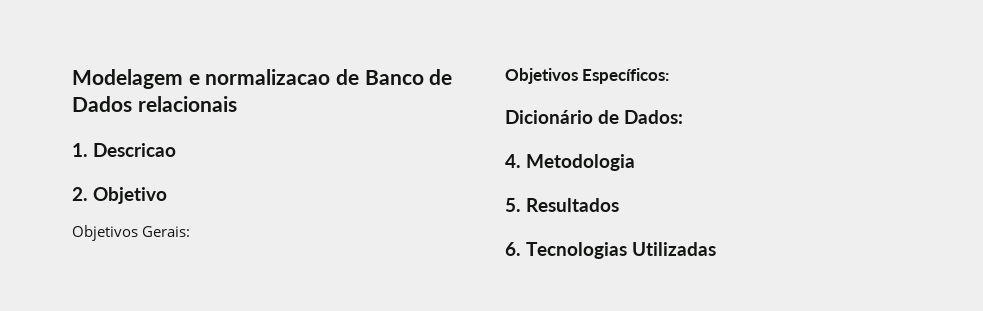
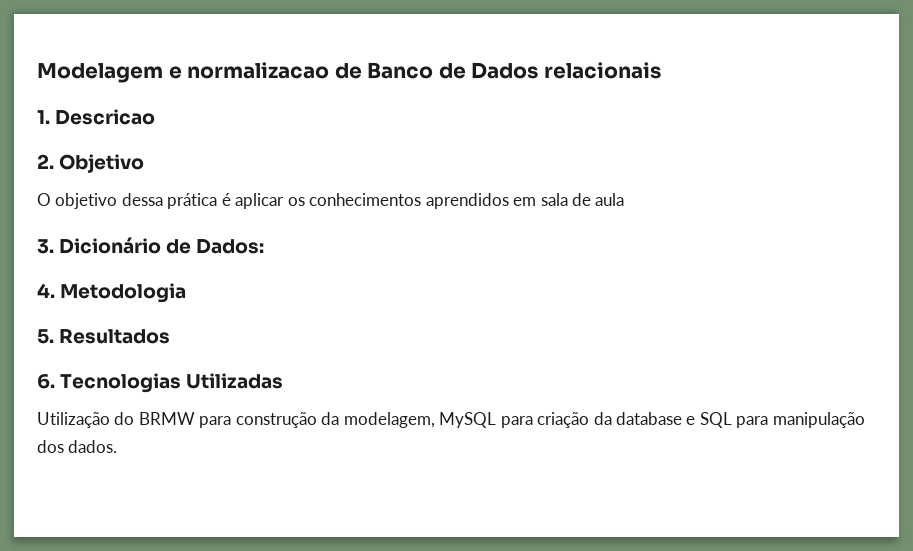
[72,225,191,241] [505,68,670,84] Objetivos Gerais: // Objetivos Específicos: // -> [37,193,625,209] [37,239,54,254] O objetivo dessa prática é aplicar os conhecimentos aprendidos em sala de aula // 3.
(716, 249) none -> [37,412,865,428] [37,440,118,453] // Utilização do BRMW para construção da modelagem, MySQL para criação da database e SQL para manipulação dos dados.

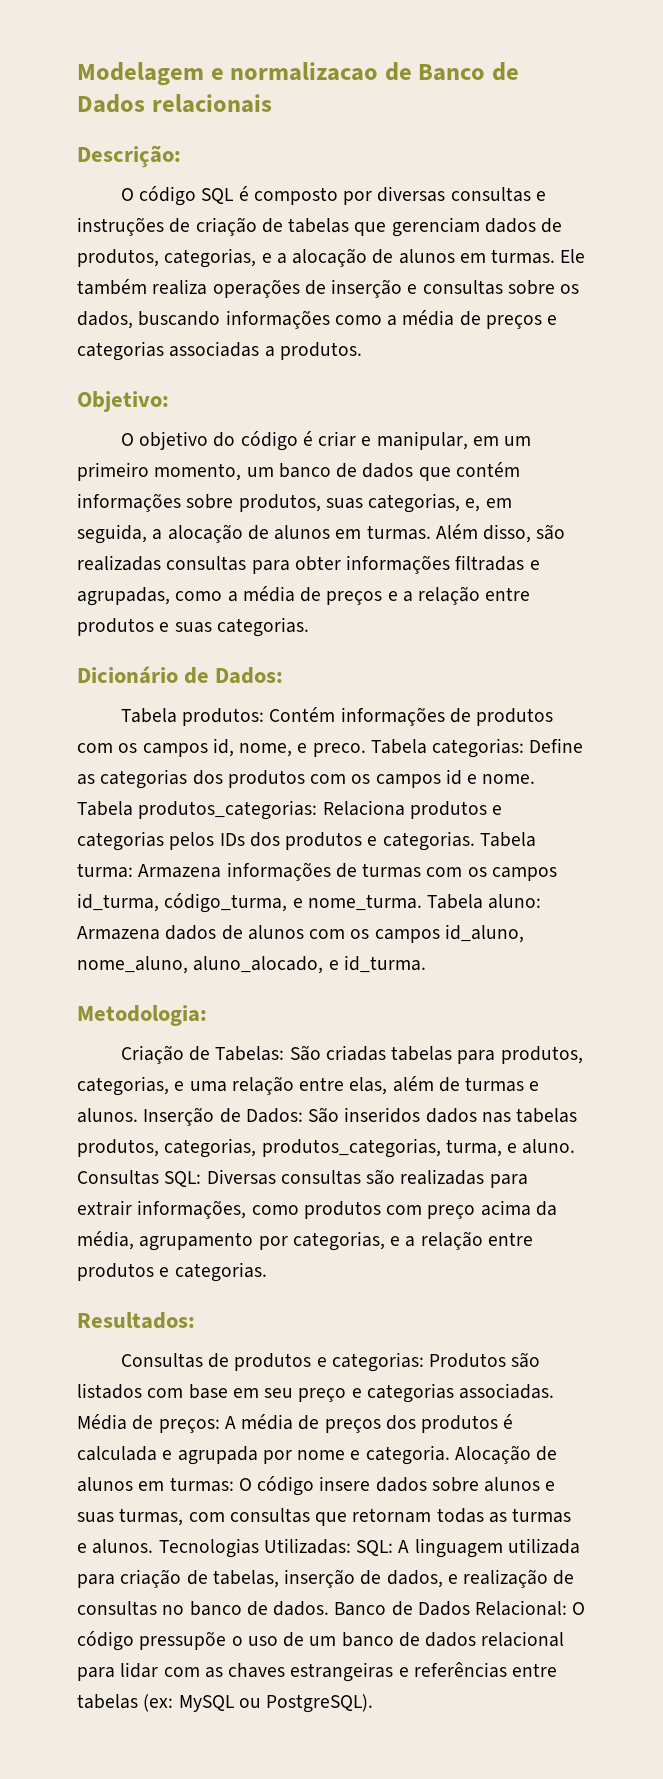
[37,109,156,125] [37,154,145,173] [37,193,625,209] [37,237,265,254] [37,283,187,303] [37,329,171,344] [37,373,284,393] [37,412,865,428] [37,440,118,453] 1. Descricao // 2. Objetivo // O objetivo dessa prática é aplicar os conhecimentos aprendidos em sala de aula // 3. Dicionário de Dados: // 4. Metodologia // 5. Resultados // 6. Tecnologias Utilizadas // Utilização do BRMW para construção da modelagem, MySQL para criação da database e SQL para manipulação dos dados. -> [77,145,181,168] [120,186,546,206] [77,217,563,237] [77,248,586,268] [77,279,580,298] [77,310,558,329] [77,341,362,361] [77,391,169,412] [120,431,532,451] [77,462,520,481] [77,493,512,513] [77,524,566,544] [77,555,540,574] [77,586,531,606] [77,617,309,637] [77,666,284,684] [120,707,554,726] [77,738,584,758] [77,769,536,789] [77,800,503,820] [77,831,536,851] [77,862,557,881] [77,893,542,913] [77,924,524,943] [77,955,426,974] [77,1005,207,1026] [120,1045,583,1064] [77,1076,540,1096] [77,1107,578,1126] [77,1138,576,1158] [77,1169,528,1188] [77,1200,557,1219] [77,1231,533,1251] [77,1262,267,1282] [77,1312,195,1329] [120,1352,541,1372] [77,1383,555,1403] [77,1414,514,1433] [77,1445,558,1465] [77,1476,556,1496] [77,1508,572,1526] [77,1538,580,1558] [77,1569,575,1588] [77,1600,586,1616] [77,1631,565,1651] [77,1662,558,1682] [77,1694,374,1713] Descrição: // O código SQL é composto por diversas consultas e instruções de criação de tabelas que gerenciam dados de produtos, categorias, e a alocação de alunos em turmas. Ele também realiza operações de inserção e consultas sobre os dados, buscando informações como a média de preços e categorias associadas a produtos. // Objetivo: // O objetivo do código é criar e manipular, em um primeiro momento, um banco de dados que contém informações sobre produtos, suas categorias, e, em seguida, a alocação de alunos em turmas. Além disso, são realizadas consultas para obter informações filtradas e agrupadas, como a média de preços e a relação entre produtos e suas categorias. // Dicionário de Dados: // Tabela produtos: Contém informações de produtos com os campos id, nome, e preco. Tabela categorias: Define as categorias dos produtos com os campos id e nome. Tabela produtos_categorias: Relaciona produtos e categorias pelos IDs dos produtos e categorias. Tabela turma: Armazena informações de turmas com os campos id_turma, código_turma, e nome_turma. Tabela aluno: Armazena dados de alunos com os campos id_aluno, nome_aluno, aluno_alocado, e id_turma. // Metodologia: // Criação de Tabelas: São criadas tabelas para produtos, categorias, e uma relação entre elas, além de turmas e alunos. Inserção de Dados: São inseridos dados nas tabelas produtos, categorias, produtos_categorias, turma, e aluno. Consultas SQL: Diversas consultas são realizadas para extrair informações, como produtos com preço acima da média, agrupamento por categorias, e a relação entre produtos e categorias. // Resultados: // Consultas de produtos e categorias: Produtos são listados com base em seu preço e categorias associadas. Média de preços: A média de preços dos produtos é calculada e agrupada por nome e categoria. Alocação de alunos em turmas: O código insere dados sobre alunos e suas turmas, com consultas que retornam todas as turmas e alunos. Tecnologias Utilizadas: SQL: A linguagem utilizada para criação de tabelas, inserção de dados, e realização de consultas no banco de dados. Banco de Dados Relacional: O código pressupõe o uso de um banco de dados relacional para lidar com as chaves estrangeiras e referências entre tabelas (ex: MySQL ou PostgreSQL).

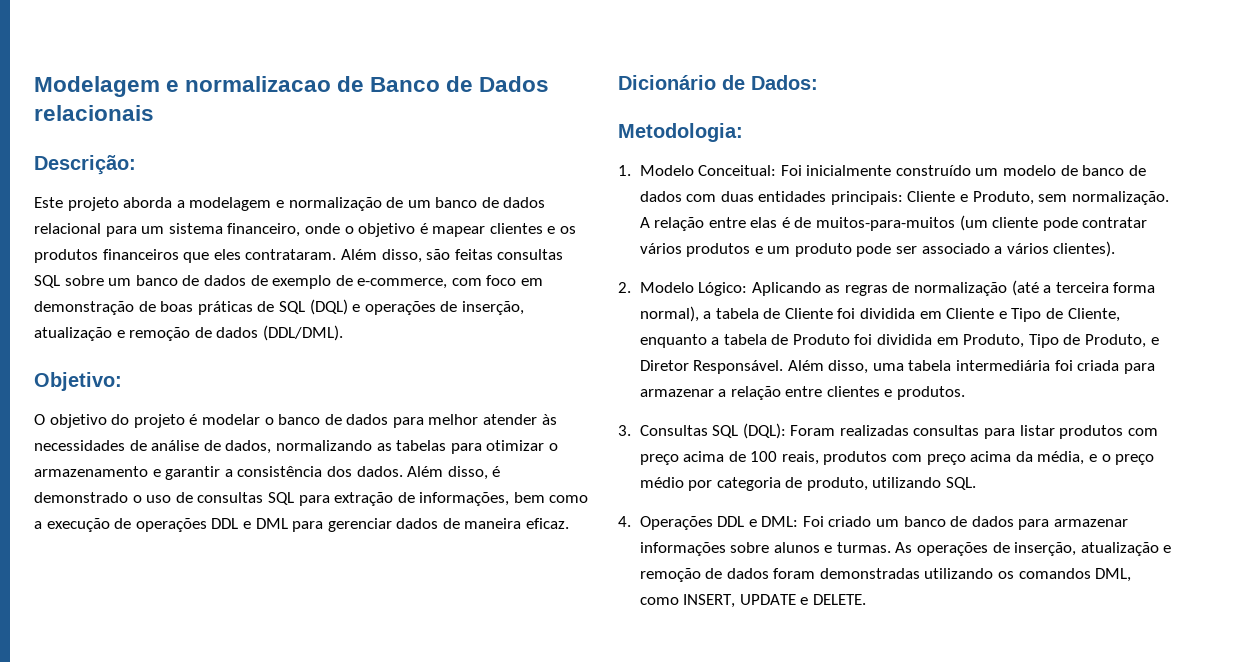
[120,186,546,206] [77,217,563,237] [77,248,586,268] [77,279,580,298] [77,310,558,329] [77,341,362,361] [77,391,169,412] [120,431,532,451] [77,462,520,481] [77,493,512,513] [77,524,566,544] [77,555,540,574] [77,586,531,606] [77,617,309,637] [77,666,284,684] [120,707,554,726] [77,738,584,758] [77,769,536,789] [77,800,503,820] [77,831,536,851] [77,862,557,881] [77,893,542,913] [77,924,524,943] [77,955,426,974] [77,1005,207,1026] [120,1045,583,1064] [77,1076,540,1096] [77,1107,578,1126] [77,1138,576,1158] [77,1169,528,1188] [77,1200,557,1219] [77,1231,533,1251] [77,1262,267,1282] [77,1312,195,1329] [120,1352,541,1372] [77,1383,555,1403] [77,1414,514,1433] [77,1445,558,1465] [77,1476,556,1496] [77,1508,572,1526] [77,1538,580,1558] [77,1569,575,1588] [77,1600,586,1616] [77,1631,278,1651] O código SQL é composto por diversas consultas e instruções de criação de tabelas que gerenciam dados de produtos, categorias, e a alocação de alunos em turmas. Ele também realiza operações de inserção e consultas sobre os dados, buscando informações como a média de preços e categorias associadas a produtos. // Objetivo: // O objetivo do código é criar e manipular, em um primeiro momento, um banco de dados que contém informações sobre produtos, suas categorias, e, em seguida, a alocação de alunos em turmas. Além disso, são realizadas consultas para obter informações filtradas e agrupadas, como a média de preços e a relação entre produtos e suas categorias. // Dicionário de Dados: // Tabela produtos: Contém informações de produtos com os campos id, nome, e preco. Tabela categorias: Define as categorias dos produtos com os campos id e nome. Tabela produtos_categorias: Relaciona produtos e categorias pelos IDs dos produtos e categorias. Tabela turma: Armazena informações de turmas com os campos id_turma, código_turma, e nome_turma. Tabela aluno: Armazena dados de alunos com os campos id_aluno, nome_aluno, aluno_alocado, e id_turma. // Metodologia: // Criação de Tabelas: São criadas tabelas para produtos, categorias, e uma relação entre elas, além de turmas e alunos. Inserção de Dados: São inseridos dados nas tabelas produtos, categorias, produtos_categorias, turma, e aluno. Consultas SQL: Diversas consultas são realizadas para extrair informações, como produtos com preço acima da média, agrupamento por categorias, e a relação entre produtos e categorias. // Resultados: // Consultas de produtos e categorias: Produtos são listados com base em seu preço e categorias associadas. Média de preços: A média de preços dos produtos é calculada e agrupada por nome e categoria. Alocação de alunos em turmas: O código insere dados sobre alunos e suas turmas, com consultas que retornam todas as turmas e alunos. Tecnologias Utilizadas: SQL: A linguagem utilizada para criação de tabelas, inserção de dados, e realização de consultas no banco de dados. Banco de Dados Relacional: O código pressupõe o uso -> [34,197,382,211] Este projeto aborda a modelagem e normalização
[120,1662,558,1682] [77,1694,374,1713] lidar com as chaves estrangeiras e referências entre tabelas (ex: MySQL ou PostgreSQL). -> [141,223,577,237] [34,249,564,263] [34,275,544,289] [34,299,524,315] [34,325,343,341] [34,372,122,391] [34,414,557,428] [34,440,558,454] [34,466,501,480] [34,492,589,506] [34,518,570,532] [618,75,818,90] [618,123,743,142] [618,165,1146,176] [639,191,1169,205] [639,215,1148,231] [639,241,1116,257] [618,280,1156,296] [639,306,1120,322] [639,334,1159,348] [639,360,1155,374] [639,386,966,400] [618,423,1158,439] [639,451,1155,465] [639,477,977,491] [618,516,1128,530] [639,542,1172,556] [639,568,1132,582] [639,594,866,608] um sistema financeiro, onde o objetivo é mapear clientes e os produtos financeiros que eles contrataram. Além disso, são feitas consultas SQL sobre um banco de dados de exemplo de e-commerce, com foco em demonstração de boas práticas de SQL (DQL) e operações de inserção, atualização e remoção de dados (DDL/DML). // Objetivo: // O objetivo do projeto é modelar o banco de dados para melhor atender às necessidades de análise de dados, normalizando as tabelas para otimizar o armazenamento e garantir a consistência dos dados. Além disso, é demonstrado o uso de consultas SQL para extração de informações, bem como a execução de operações DDL e DML para gerenciar dados de maneira eficaz. // Dicionário de Dados: // Metodologia: // 1. Modelo Conceitual: Foi inicialmente construído um modelo de banco de dados com duas entidades principais: Cliente e Produto, sem normalização. A relação entre elas é de muitos-para-muitos (um cliente pode contratar vários produtos e um produto pode ser associado a vários clientes). // 2. Modelo Lógico: Aplicando as regras de normalização (até a terceira forma normal), a tabela de Cliente foi dividida em Cliente e Tipo de Cliente, enquanto a tabela de Produto foi dividida em Produto, Tipo de Produto, e Diretor Responsável. Além disso, uma tabela intermediária foi criada para armazenar a relação entre clientes e produtos. // 3. Consultas SQL (DQL): Foram realizadas consultas para listar produtos com preço acima de 100 reais, produtos com preço acima da média, e o preço médio por categoria de produto, utilizando SQL. // 4. Operações DDL e DML: Foi criado um banco de dados para armazenar informações sobre alunos e turmas. As operações de inserção, atualização e remoção de dados foram demonstradas utilizando os comandos DML, como INSERT, UPDATE e DELETE.

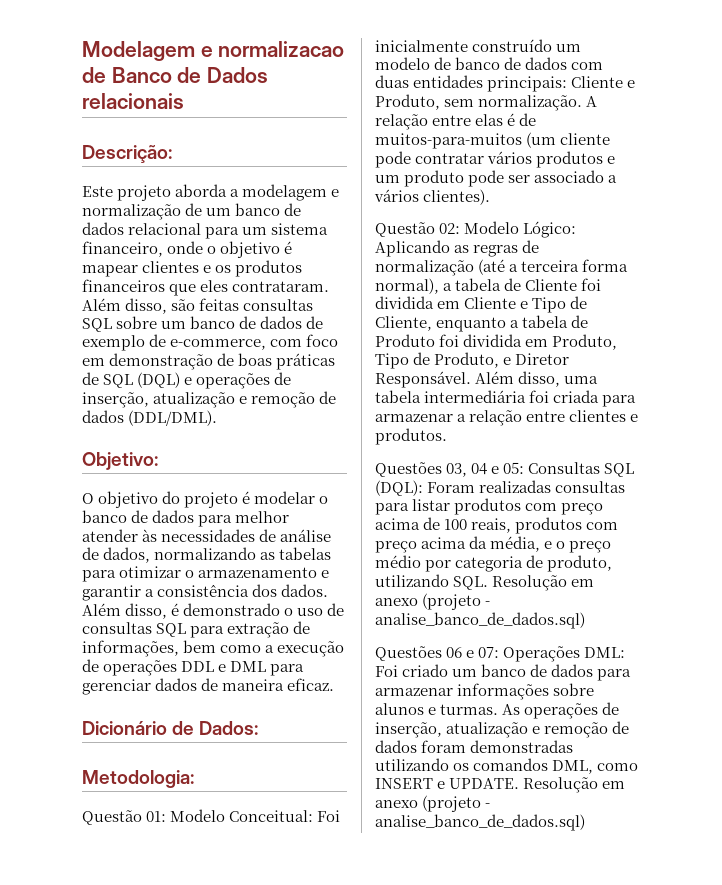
[618,165,631,176] 1. -> [82,810,167,825] Questão 01:
[618,282,631,293] 2. -> [375,222,461,237] Questão 02:
[618,425,631,436] 3. -> [375,462,525,477] Questões 03, 04 e 05:
[618,516,757,530] // 4. Operações DDL e -> [492,575,595,591] [375,593,491,610] [375,612,585,629] [375,646,581,662] Resolução em anexo (projeto - analise_banco_de_dados.sql) // Questões 06 e 07: Operações
[683,594,866,608] INSERT, UPDATE e DELETE. -> [375,777,626,793] [375,795,491,812] [375,814,585,831] INSERT e UPDATE. Resolução em anexo (projeto - analise_banco_de_dados.sql)

